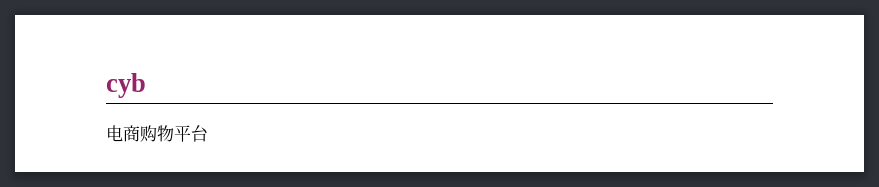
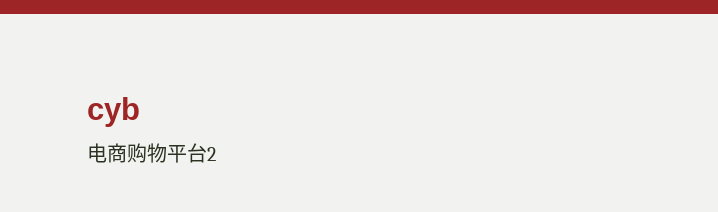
(208, 133) none -> [207,147,216,161] 2

